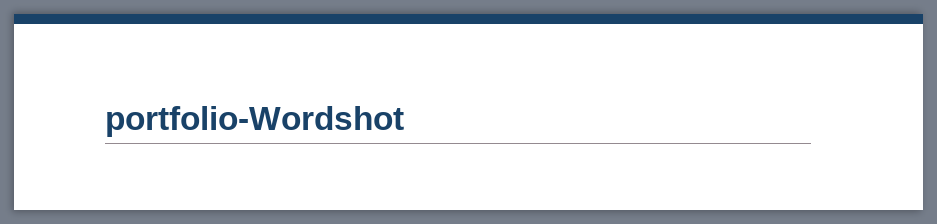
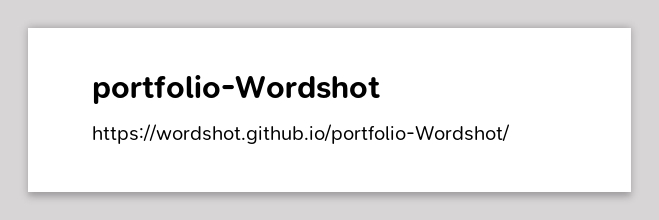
(404, 121) none -> [92,124,510,144] // https://wordshot.github.io/portfolio-Wordshot/

